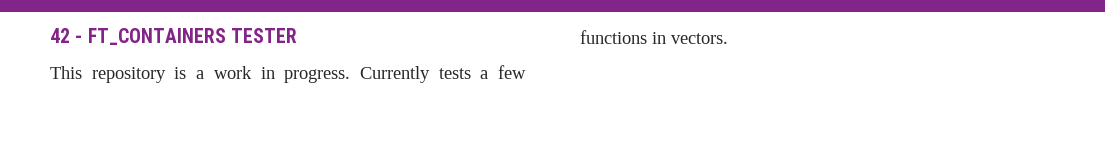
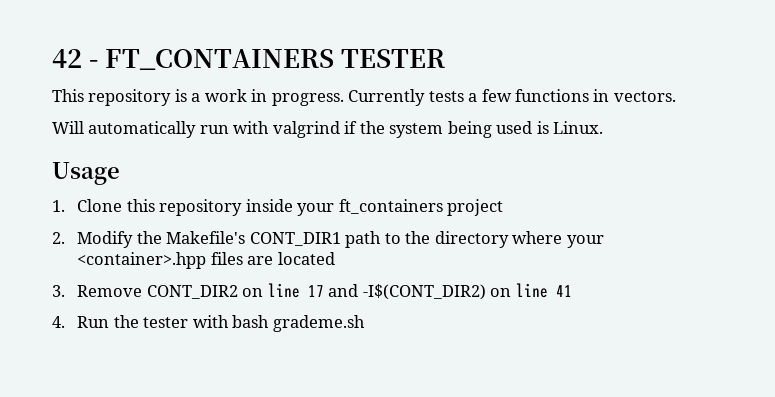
(728, 38) none -> [52,121,604,138] [52,162,120,185] [52,199,504,216] [52,231,604,248] [77,252,335,269] [52,283,572,300] [52,315,365,332] // Will automatically run with valgrind if the system being used is Linux. // Usage // 1. Clone this repository inside your ft_containers project // 2. Modify the Makefile's CONT_DIR1 path to the directory where your <container>.hpp files are located // 3. Remove CONT_DIR2 on line 17 and -I$(CONT_DIR2) on line 41 // 4. Run the tester with bash grademe.sh

